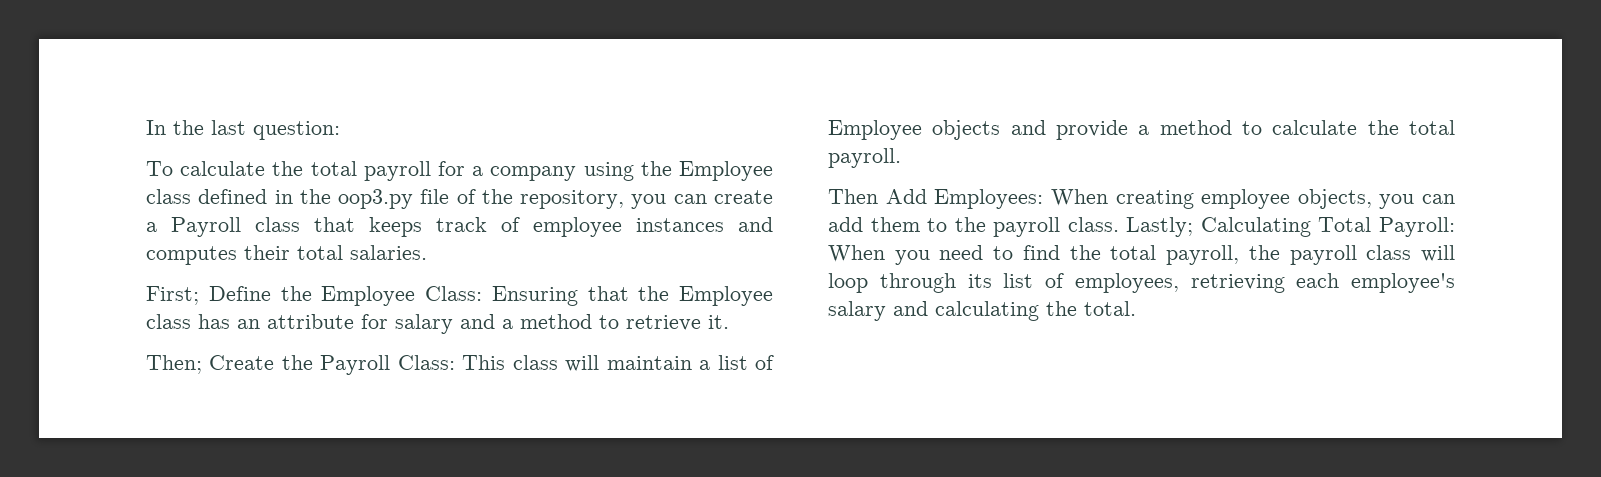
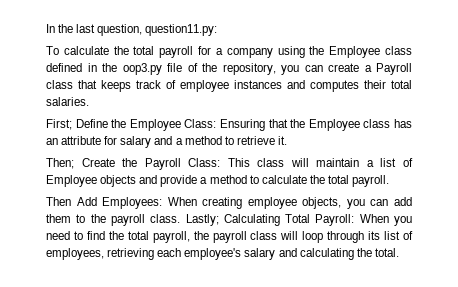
[253,121,340,140] question: -> [97,24,218,36] question, question11.py:

